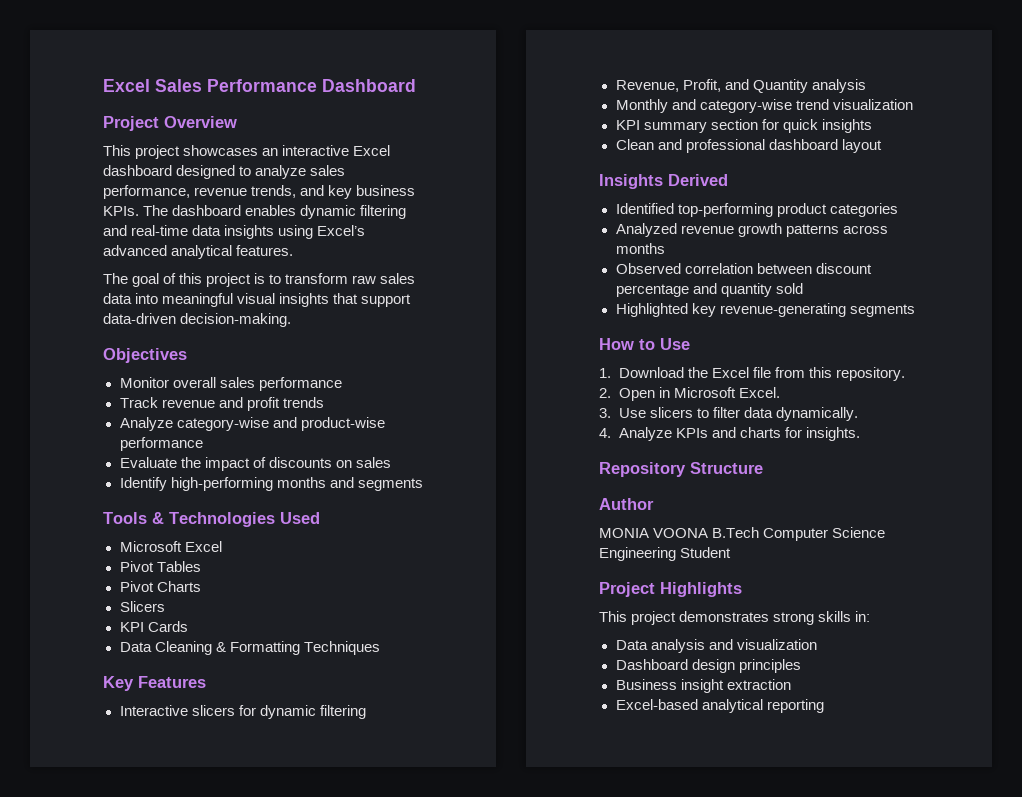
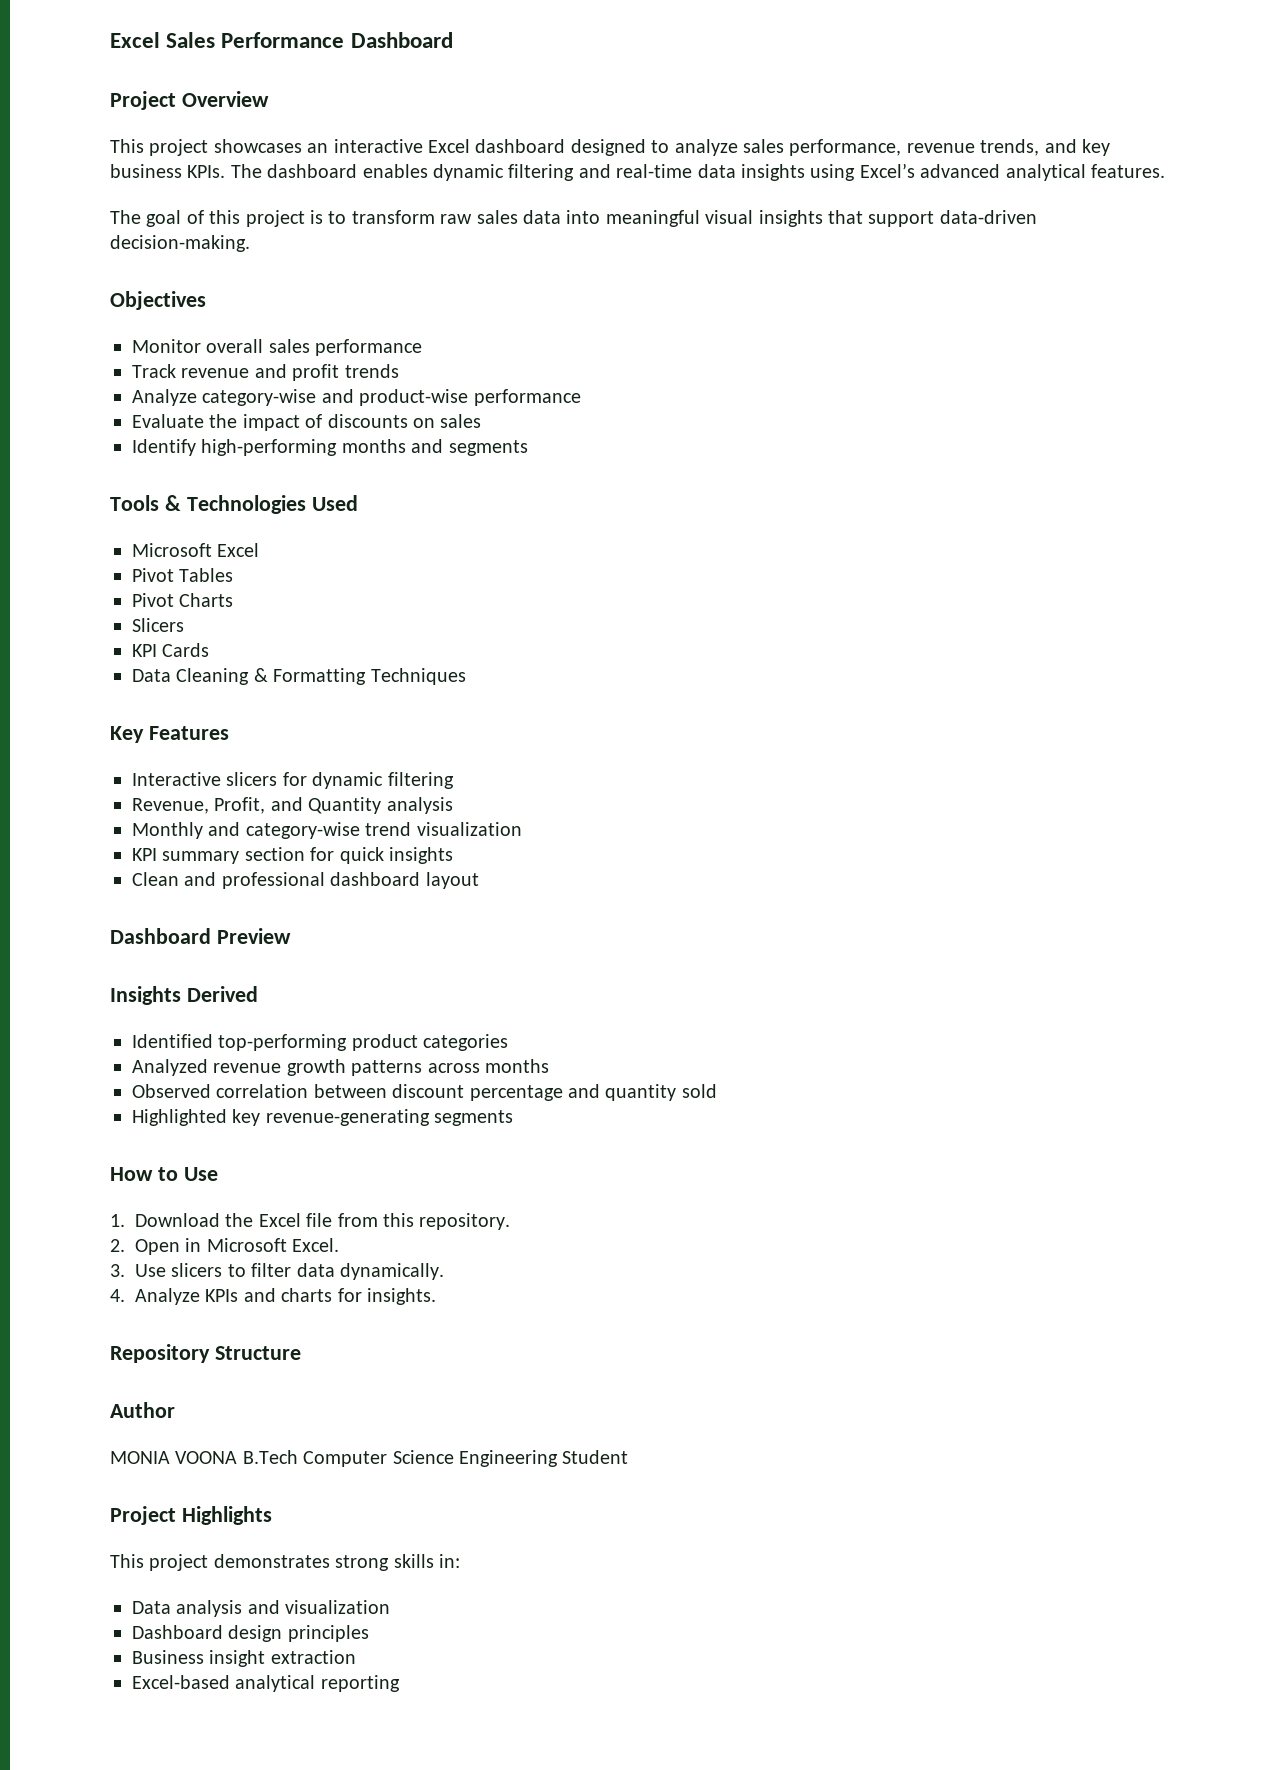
(882, 146) none -> [110,928,291,944] // Dashboard Preview

